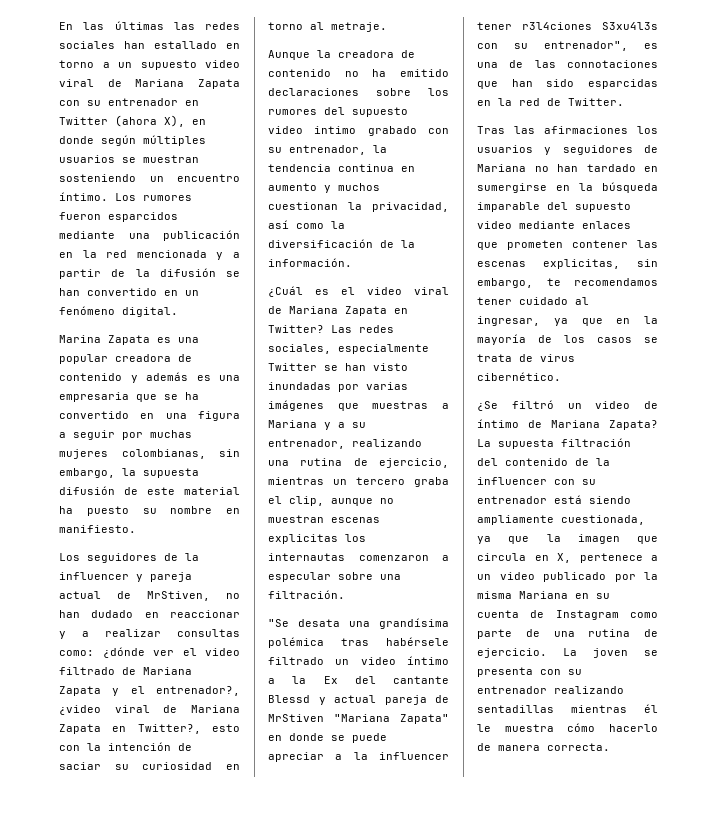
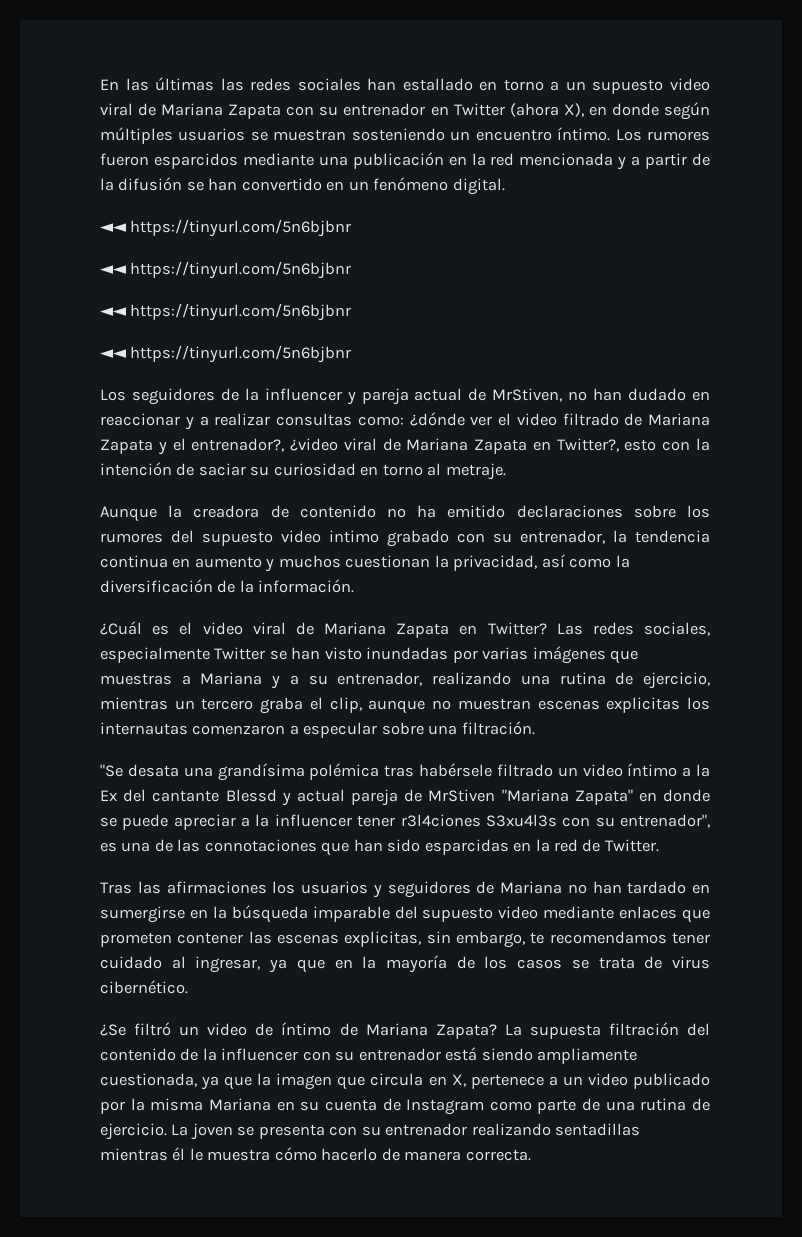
[59,335,199,345] [59,354,192,364] [59,372,240,383] [59,392,199,402] [59,411,240,421] [59,430,192,440] [59,449,240,459] [59,468,199,478] [59,486,240,495] [59,506,240,516] [59,525,136,533] Marina Zapata es una popular creadora de contenido y además es una empresaria que se ha convertido en una figura a seguir por muchas mujeres colombianas, sin embargo, la supuesta difusión de este material ha puesto su nombre en manifiesto. -> [100,219,352,237] [100,261,352,279] [100,303,352,321] [100,345,352,363] ◄◄ https://tinyurl.com/5n6bjbnr // ◄◄ https://tinyurl.com/5n6bjbnr // ◄◄ https://tinyurl.com/5n6bjbnr // ◄◄ https://tinyurl.com/5n6bjbnr

